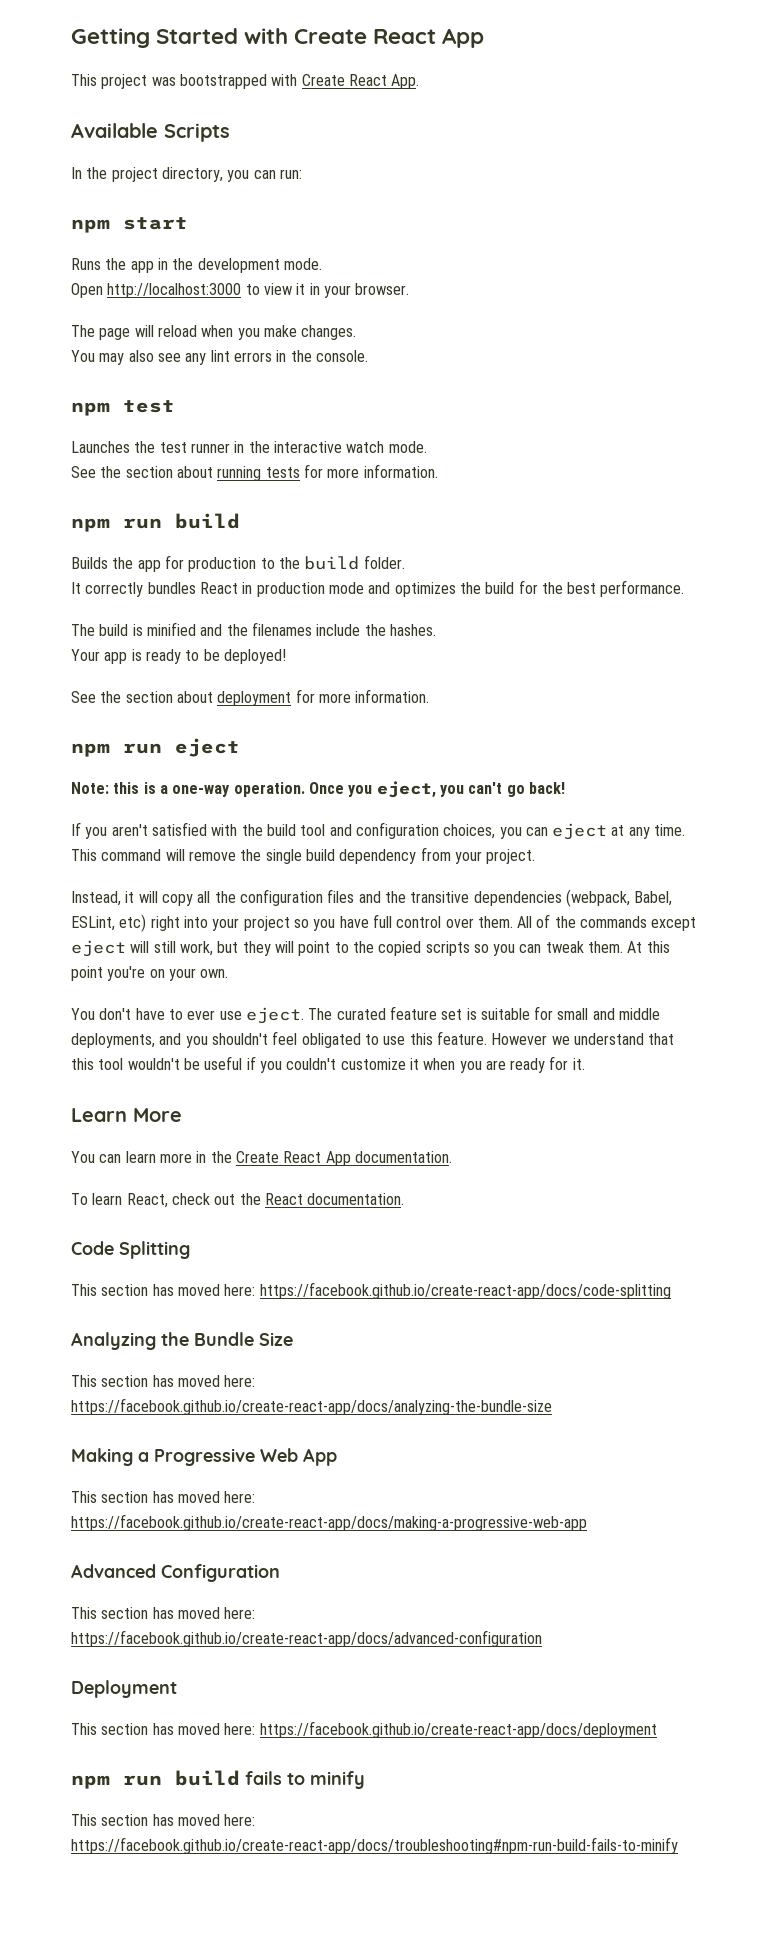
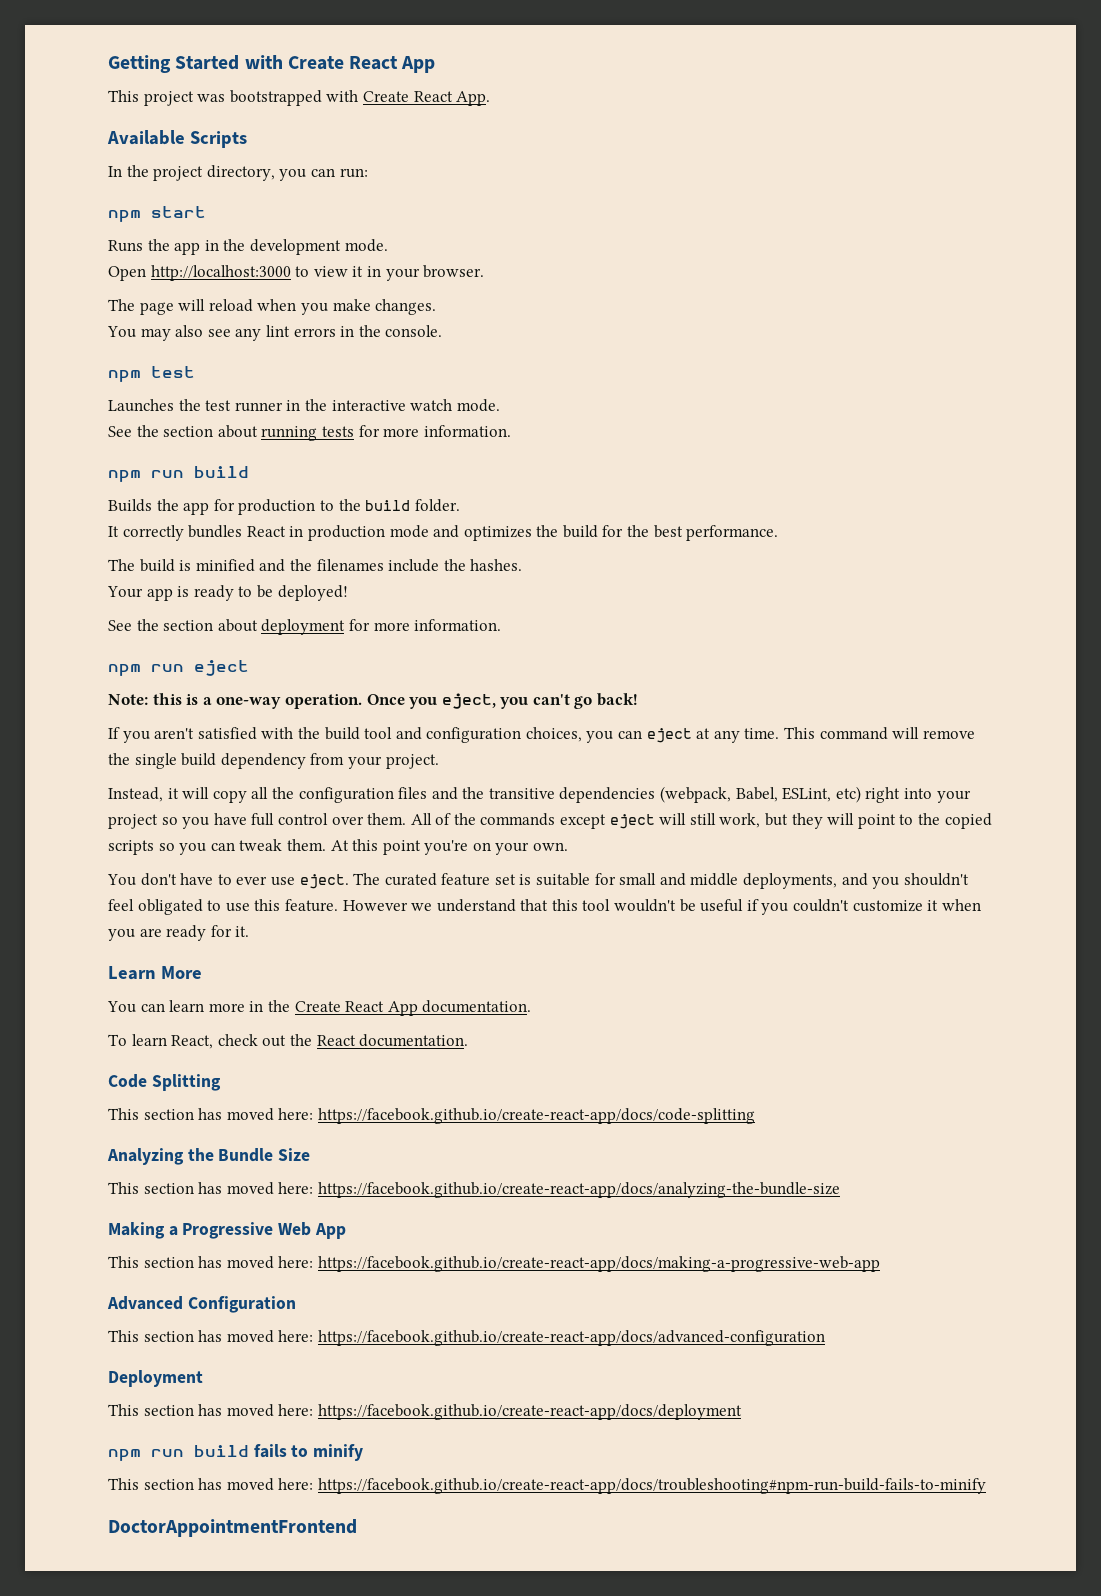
(678, 1845) none -> [108,1519,357,1537] // DoctorAppointmentFrontend

